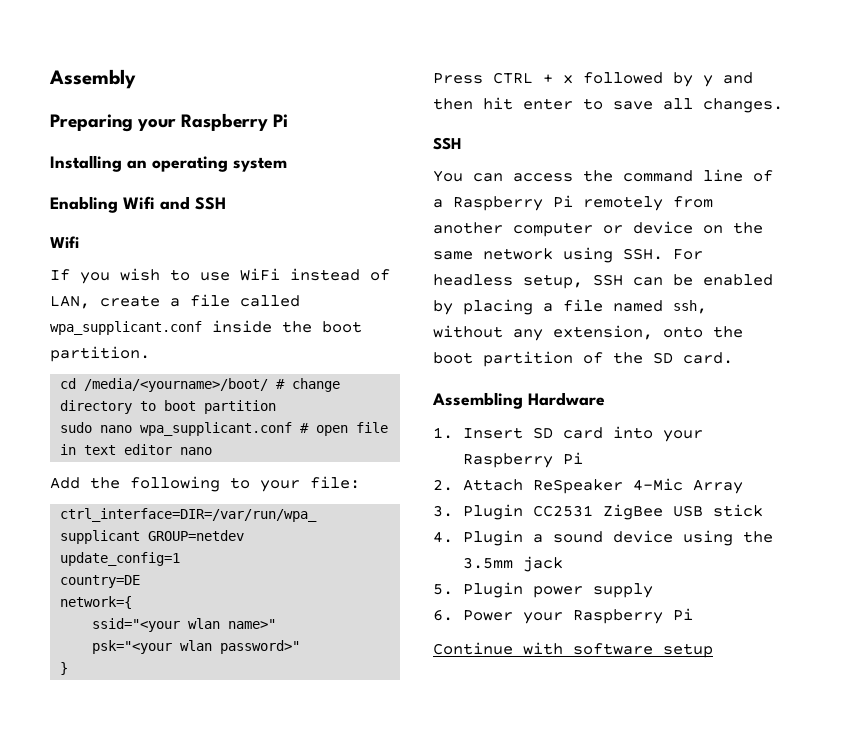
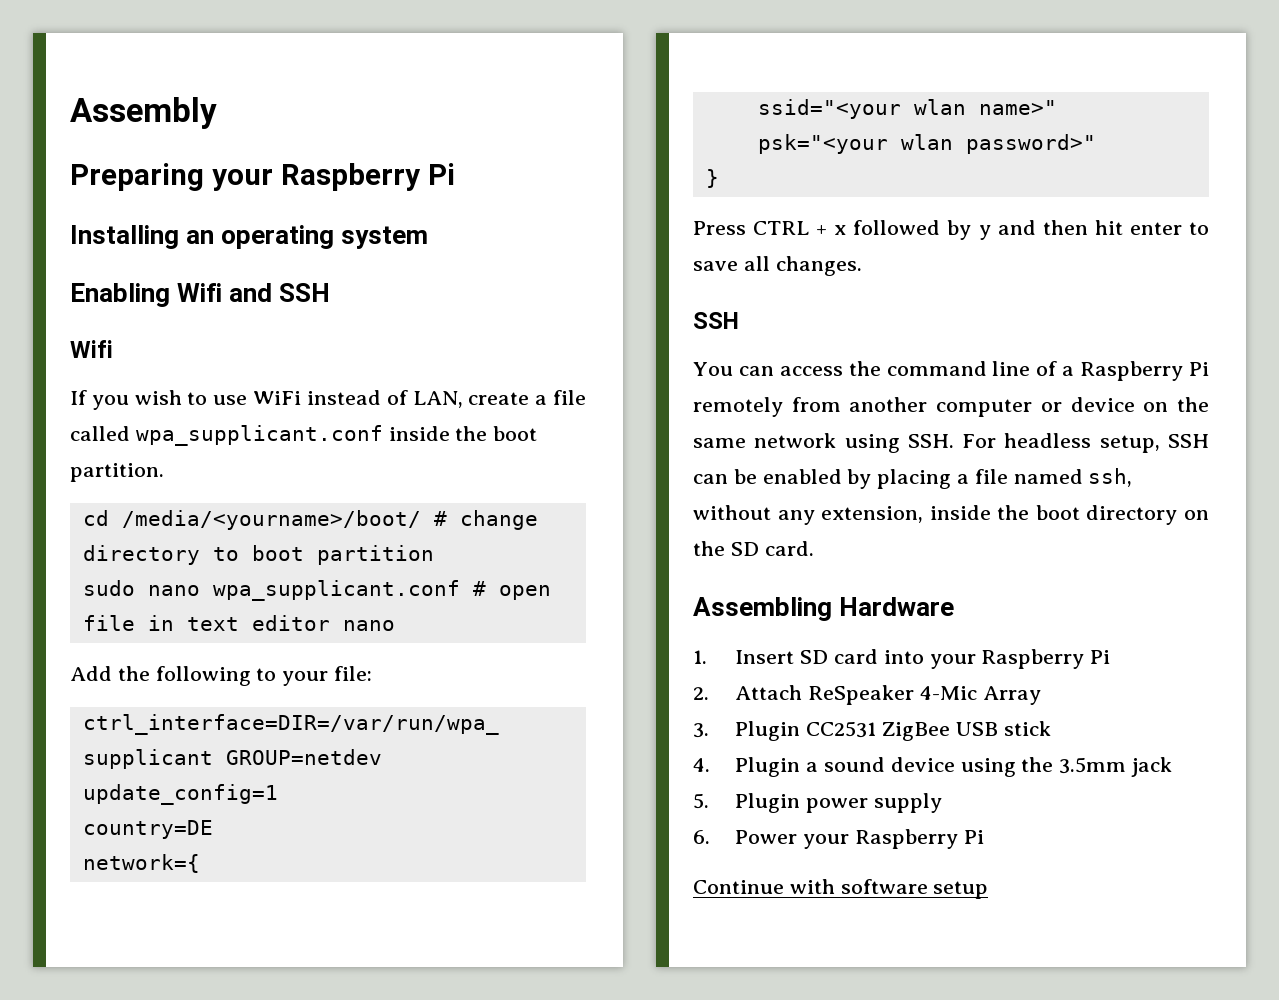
[663,326,743,338] [433,351,603,367] onto the boot partition of -> [929,505,1209,525] inside the boot directory on

